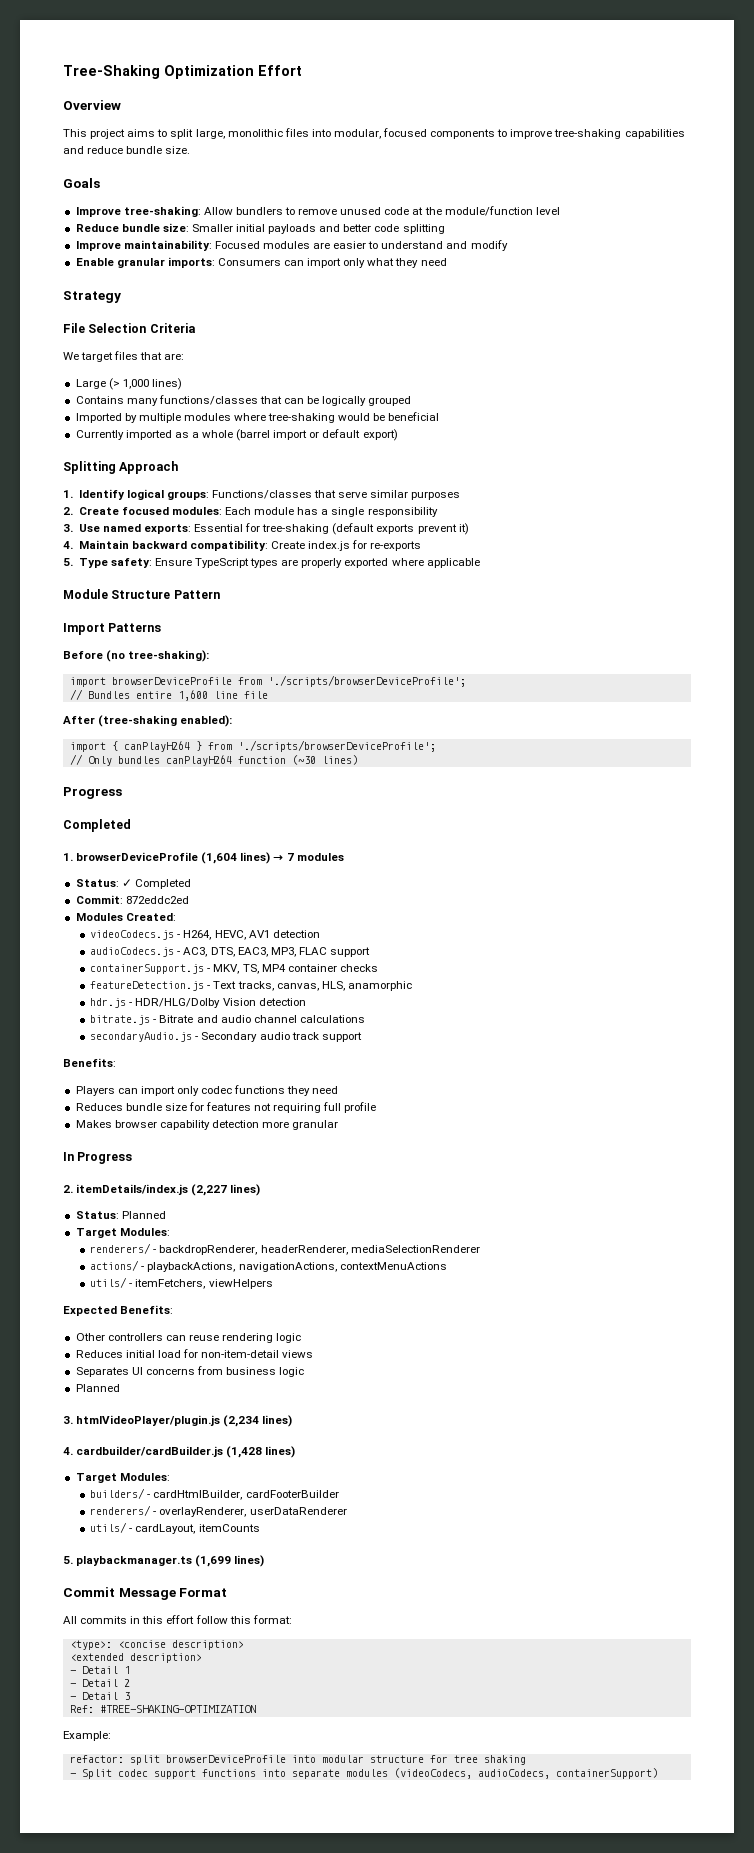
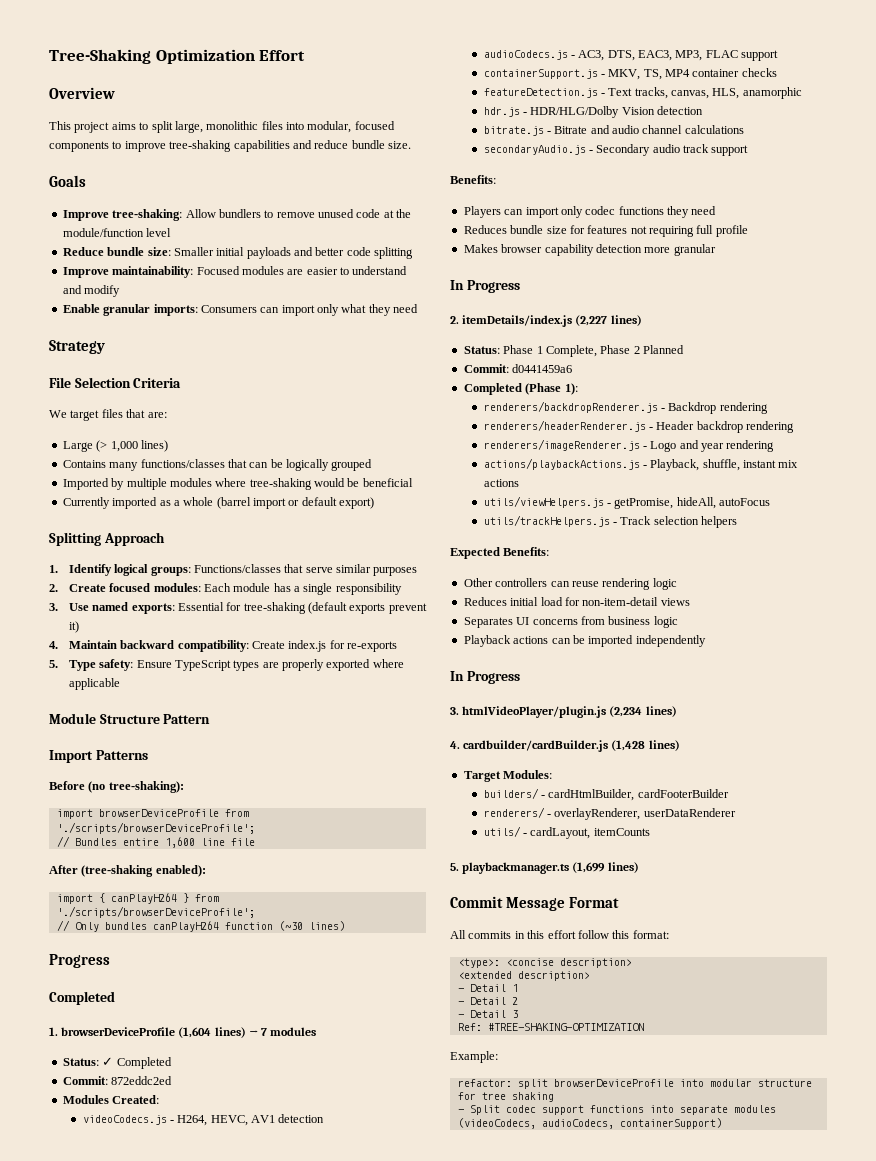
[121,1211,166,1219] [75,1228,170,1238] [90,1243,480,1255] [90,1260,447,1272] [90,1277,273,1289] Planned // Target Modules: // renderers/ - backdropRenderer, headerRenderer, mediaSelectionRenderer // actions/ - playbackActions, navigationActions, contextMenuActions // utils/ - itemFetchers, viewHelpers -> [503,345,684,357] [463,364,573,373] [463,383,578,395] [483,401,768,414] [483,420,795,433] [483,439,775,452] [483,458,799,471] [483,479,519,487] [483,496,771,509] [483,515,738,528] Phase 1 Complete, Phase 2 Planned // Commit: d0441459a6 // Completed (Phase 1): // renderers/backdropRenderer.js - Backdrop rendering // renderers/headerRenderer.js - Header backdrop rendering // renderers/imageRenderer.js - Logo and year rendering // actions/playbackActions.js - Playback, shuffle, instant mix actions // utils/viewHelpers.js - getPromise, hideAll, autoFocus // utils/trackHelpers.js - Track selection helpers
[75,1384,120,1392] Planned -> [463,635,706,647] [450,671,520,684] Playback actions can be imported independently // In Progress

